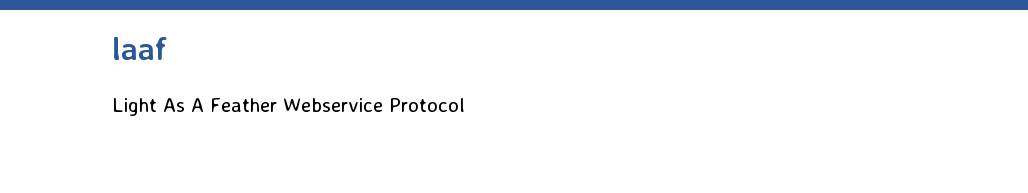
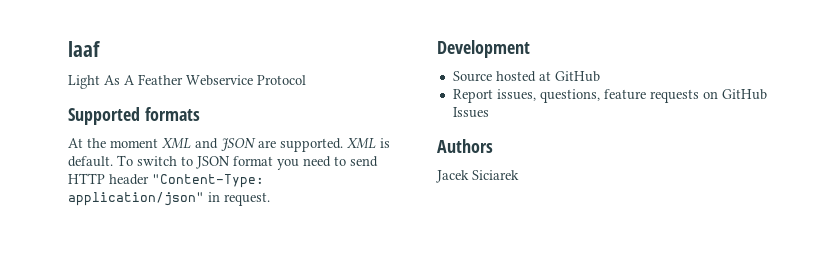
(465, 105) none -> [68,107,200,125] [68,138,390,152] [68,155,378,170] [68,173,264,188] [68,192,270,206] [437,40,530,58] [452,71,600,82] [452,89,767,103] [452,107,489,118] [437,139,493,153] [436,170,519,183] // Supported formats // At the moment XML and JSON are supported. XML is default. To switch to JSON format you need to send HTTP header "Content-Type: application/json" in request. // Development // Source hosted at GitHub // Report issues, questions, feature requests on GitHub Issues // Authors // Jacek Siciarek

